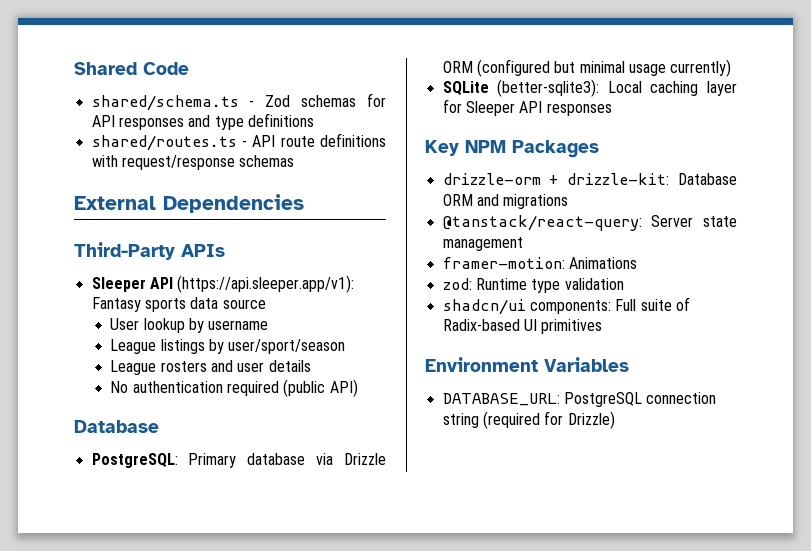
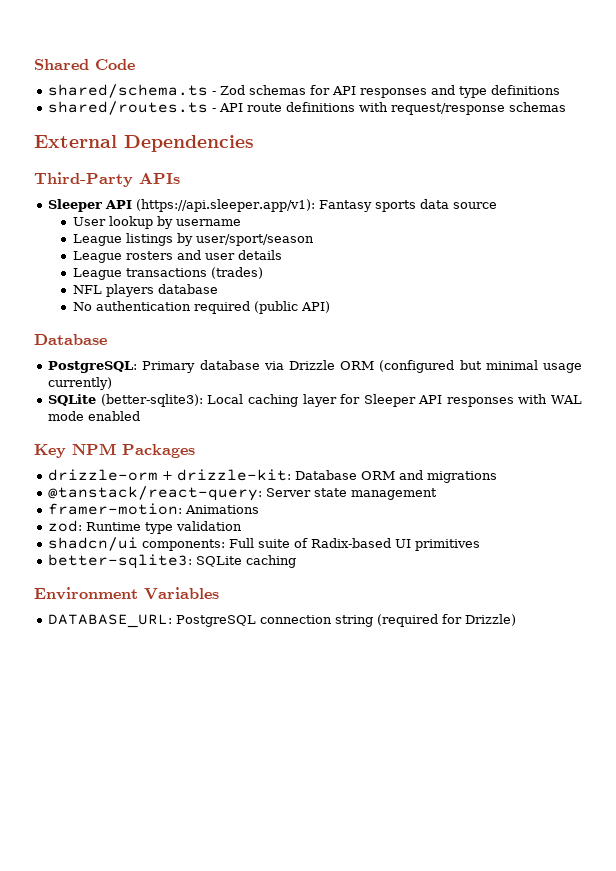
(311, 366) none -> [72,267,263,280] [72,284,218,297] // League transactions (trades) // NFL players database
(612, 109) none -> [518,394,582,404] [48,411,141,421] with WAL mode enabled
(603, 326) none -> [48,554,297,569] // better-sqlite3: SQLite caching

